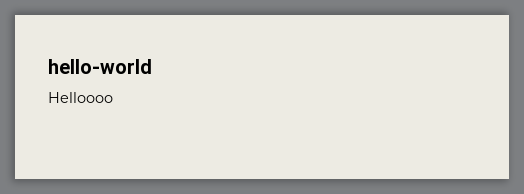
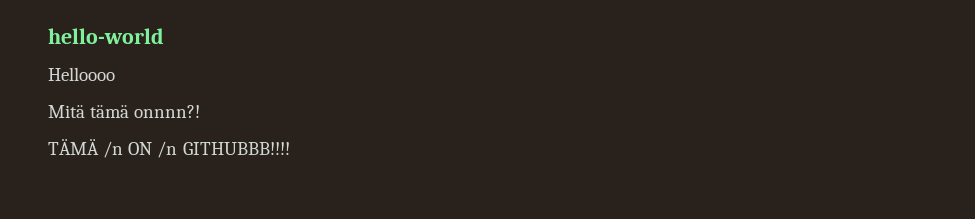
(113, 97) none -> [48,105,201,118] [48,139,290,158] // Mitä tämä onnnn?! // TÄMÄ /n ON /n GITHUBBB!!!!

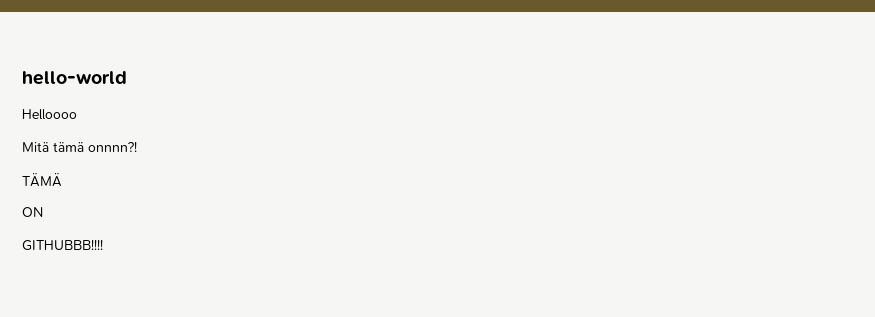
[103,141,124,158] /n -> (62, 180) //
[157,141,178,158] /n -> (43, 212) //

